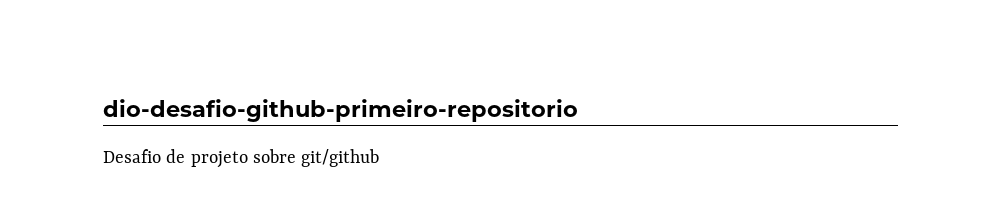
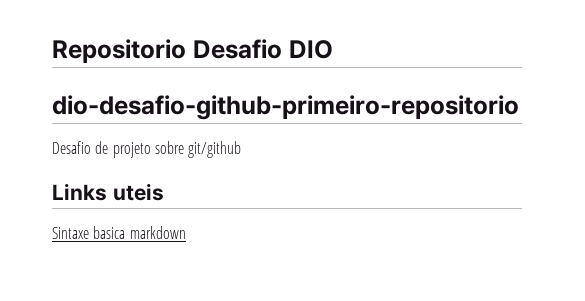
(103, 110) none -> [52,39,333,63] Repositorio Desafio DIO //
(380, 158) none -> [52,183,164,201] [52,226,186,239] // Links uteis // Sintaxe basica markdown

